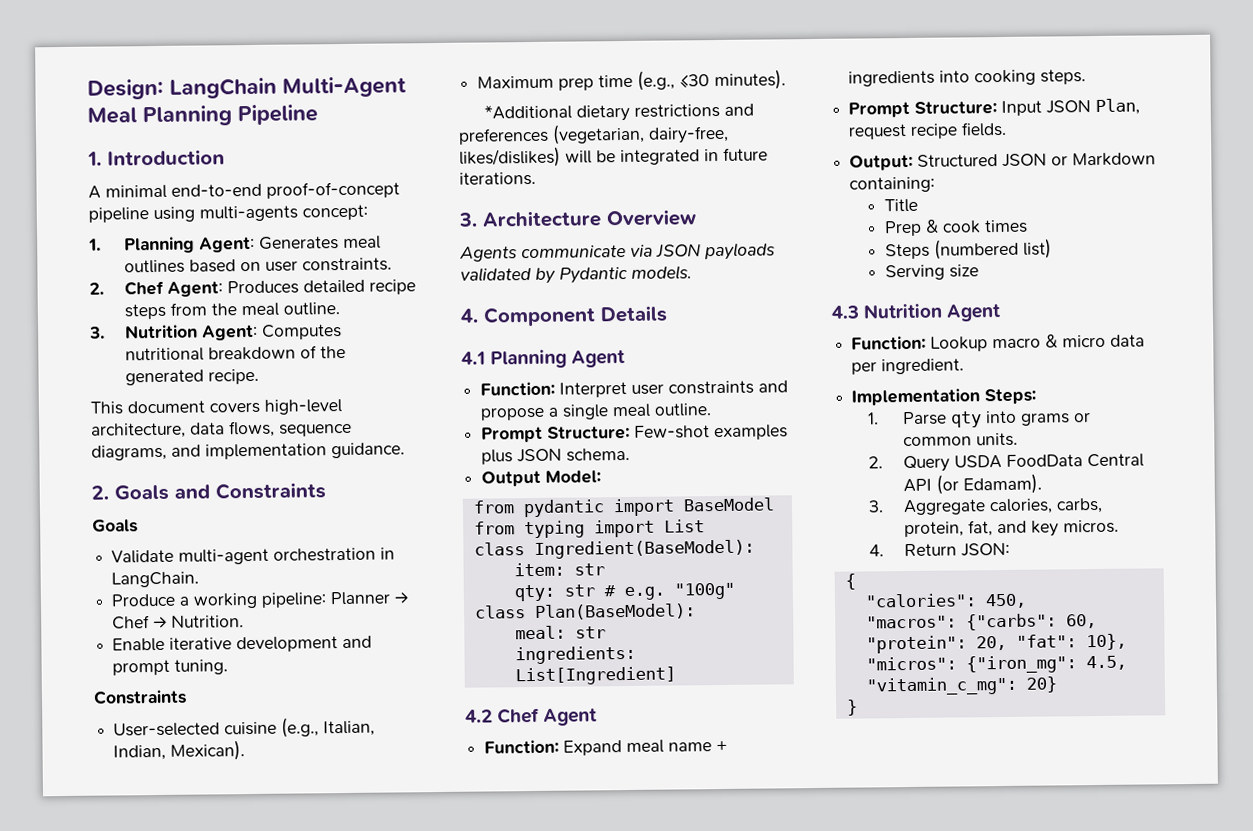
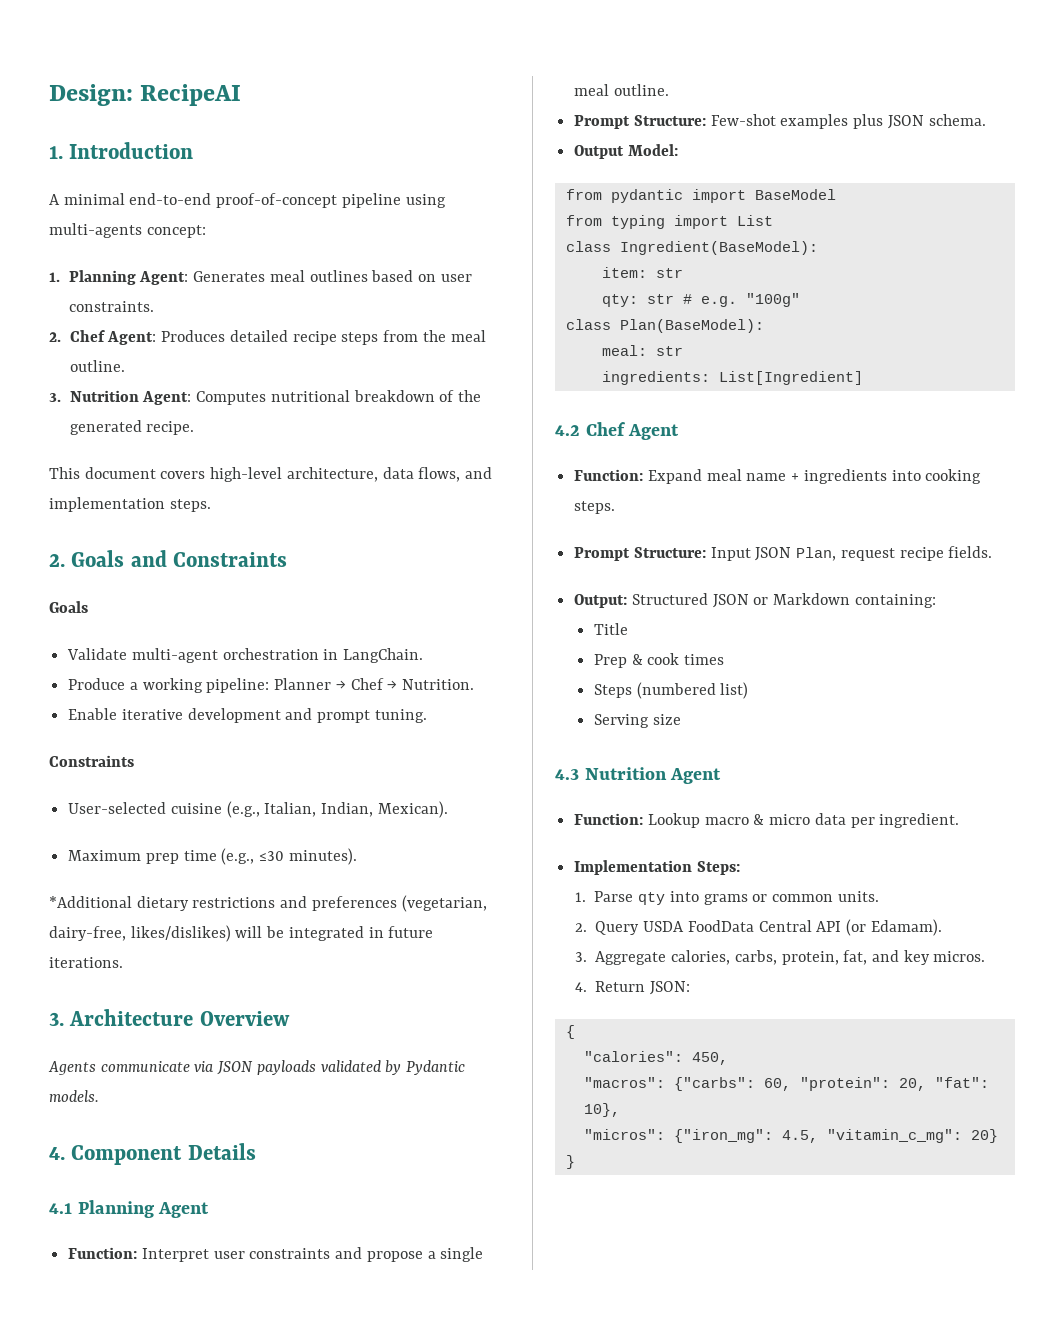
[169,76,407,99] [87,104,318,127] LangChain Multi-Agent Meal Planning Pipeline -> [140,84,242,106] RecipeAI
[279,423,352,437] [91,444,167,461] sequence diagrams, -> (461, 474) none
[331,442,405,459] guidance. -> [169,499,211,512] steps.

